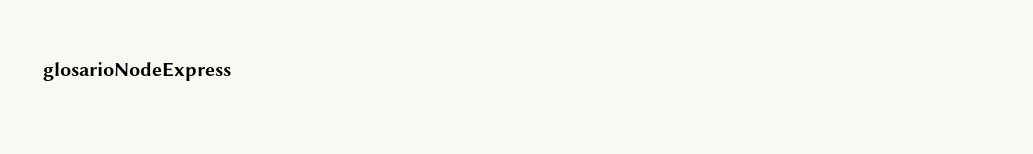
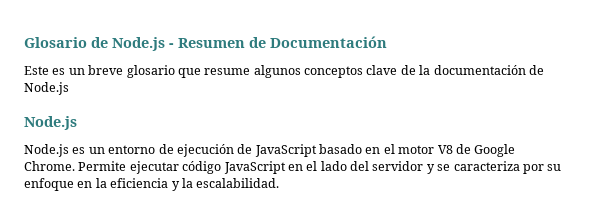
[43,62,231,81] glosarioNodeExpress -> [24,36,387,51] [24,65,544,78] [24,82,69,95] [24,116,77,130] [24,144,516,157] [24,161,562,174] [24,178,280,191] Glosario de Node.js - Resumen de Documentación // Este es un breve glosario que resume algunos conceptos clave de la documentación de Node.js // Node.js // Node.js es un entorno de ejecución de JavaScript basado en el motor V8 de Google Chrome. Permite ejecutar código JavaScript en el lado del servidor y se caracteriza por su enfoque en la eficiencia y la escalabilidad.

